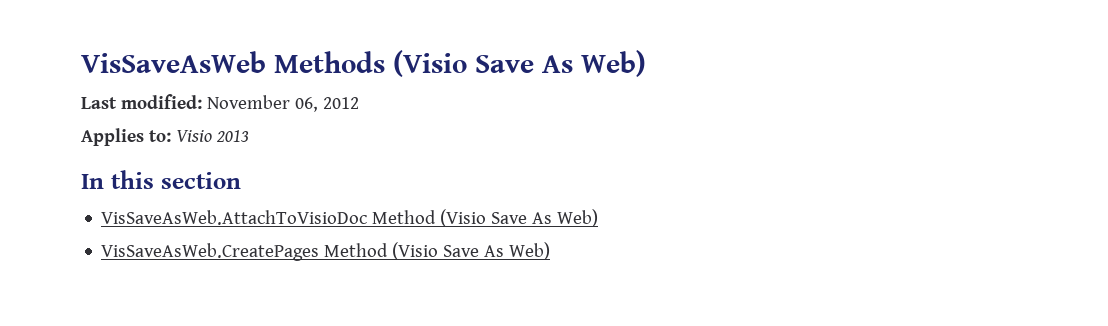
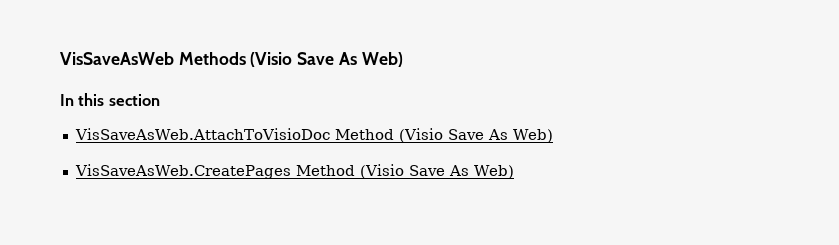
[81,94,359,112] [81,128,249,146] // Last modified: November 06, 2012 // Applies to: Visio 2013 -> (403, 59) none

